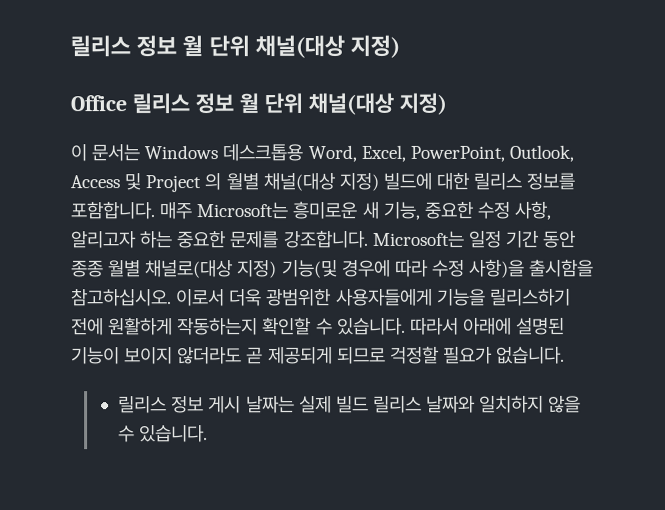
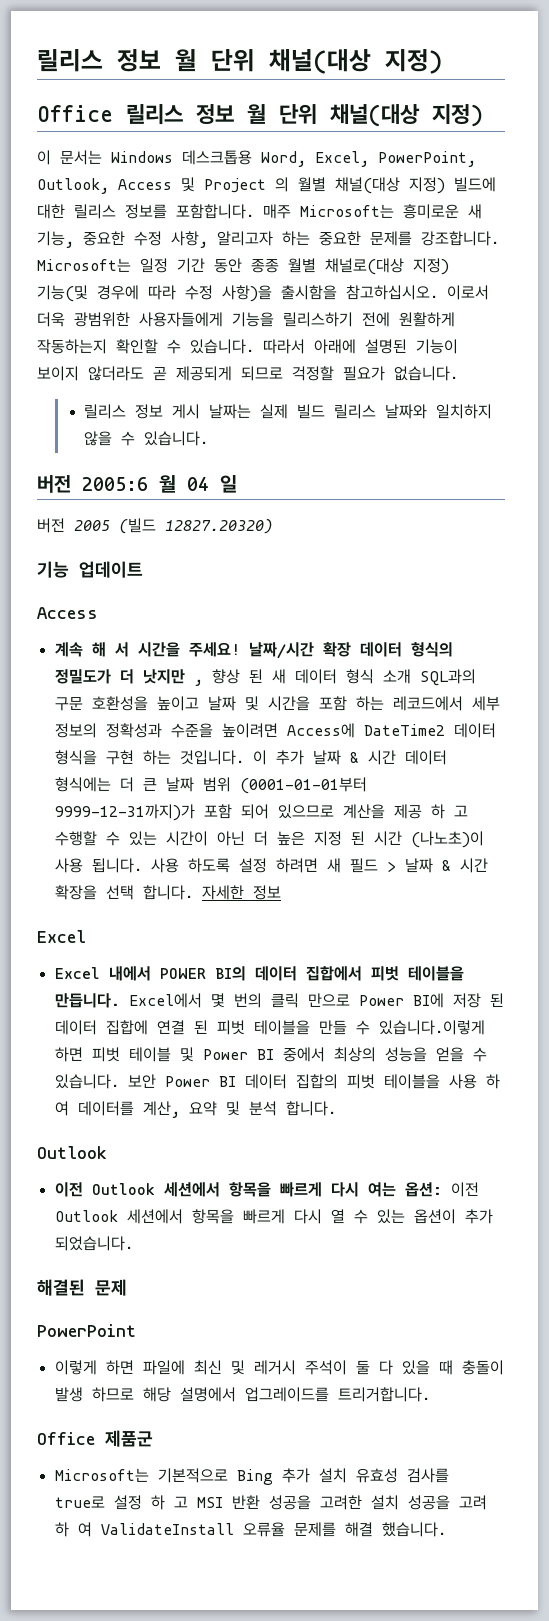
(209, 434) none -> [37,475,237,493] [37,518,273,534] [37,561,143,578] [37,607,98,619] [54,642,453,659] [54,669,476,686] [54,696,500,711] [54,723,496,738] [54,750,447,765] [54,777,367,794] [54,804,468,821] [54,831,484,848] [54,858,488,873] [54,885,281,900] [37,930,86,943] [54,966,464,981] [54,993,504,1008] [54,1020,485,1035] [54,1047,487,1062] [54,1074,500,1089] [54,1101,336,1118] [37,1146,107,1159] [54,1182,479,1197] [54,1209,493,1224] [54,1236,133,1251] [37,1279,127,1296] [37,1324,136,1337] [54,1360,504,1375] [54,1387,430,1402] [37,1430,153,1447] [54,1468,449,1485] [54,1495,487,1510] [54,1522,446,1537] // 버전 2005:6 월 04 일 // 버전 2005 (빌드 12827.20320) // 기능 업데이트 // Access // 계속 해 서 시간을 주세요! 날짜/시간 확장 데이터 형식의 정밀도가 더 낫지만 , 향상 된 새 데이터 형식 소개 SQL과의 구문 호환성을 높이고 날짜 및 시간을 포함 하는 레코드에서 세부 정보의 정확성과 수준을 높이려면 Access에 DateTime2 데이터 형식을 구현 하는 것입니다. 이 추가 날짜 & 시간 데이터 형식에는 더 큰 날짜 범위 (0001-01-01부터 9999-12-31까지)가 포함 되어 있으므로 계산을 제공 하 고 수행할 수 있는 시간이 아닌 더 높은 지정 된 시간 (나노초)이 사용 됩니다. 사용 하도록 설정 하려면 새 필드 > 날짜 & 시간 확장을 선택 합니다. 자세한 정보 // Excel // Excel 내에서 POWER BI의 데이터 집합에서 피벗 테이블을 만듭니다. Excel에서 몇 번의 클릭 만으로 Power BI에 저장 된 데이터 집합에 연결 된 피벗 테이블을 만들 수 있습니다.이렇게 하면 피벗 테이블 및 Power BI 중에서 최상의 성능을 얻을 수 있습니다. 보안 Power BI 데이터 집합의 피벗 테이블을 사용 하 여 데이터를 계산, 요약 및 분석 합니다. // Outlook // 이전 Outlook 세션에서 항목을 빠르게 다시 여는 옵션: 이전 Outlook 세션에서 항목을 빠르게 다시 열 수 있는 옵션이 추가 되었습니다. // 해결된 문제 // PowerPoint // 이렇게 하면 파일에 최신 및 레거시 주석이 둘 다 있을 때 충돌이 발생 하므로 해당 설명에서 업그레이드를 트리거합니다. // Office 제품군 // Microsoft는 기본적으로 Bing 추가 설치 유효성 검사를 true로 설정 하 고 MSI 반환 성공을 고려한 설치 성공을 고려 하 여 ValidateInstall 오류율 문제를 해결 했습니다.

